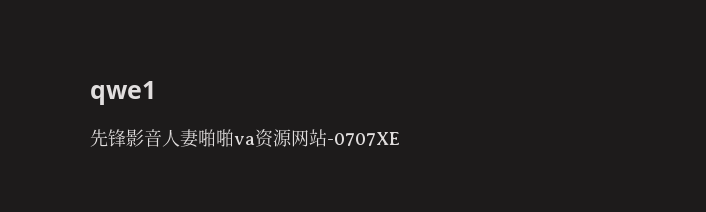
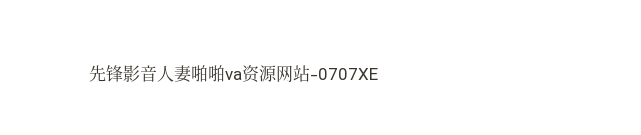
[90,81,156,105] qwe1 // -> (89, 73) none

